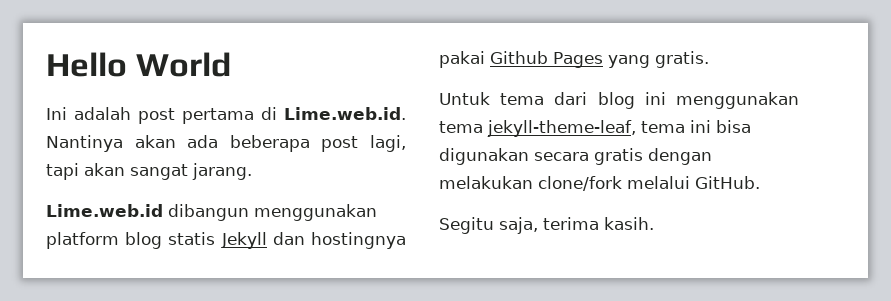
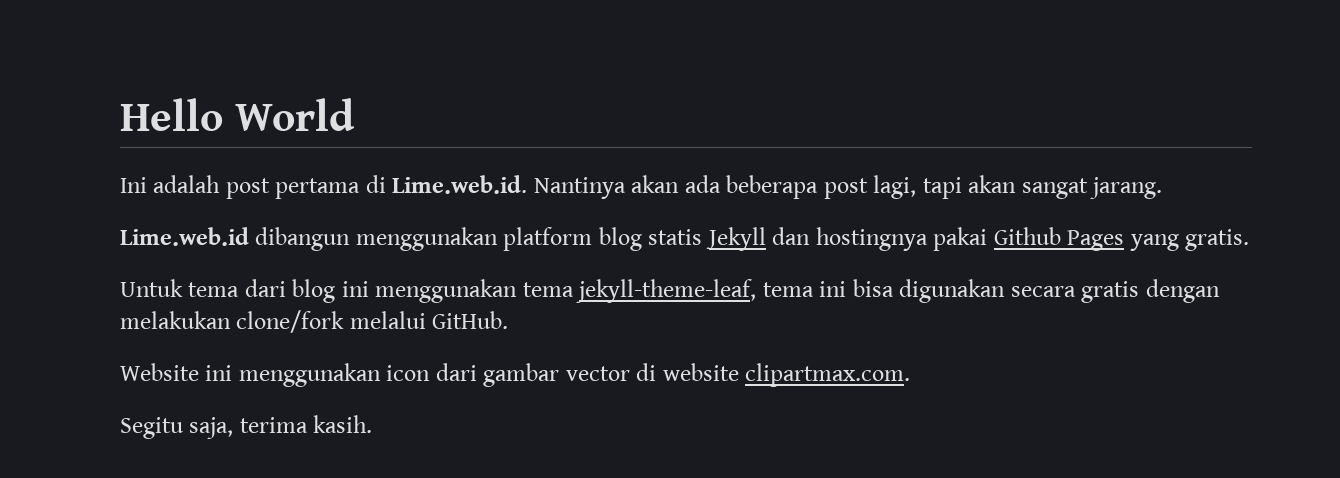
(760, 182) none -> [120,363,911,387] // Website ini menggunakan icon dari gambar vector di website clipartmax.com.

